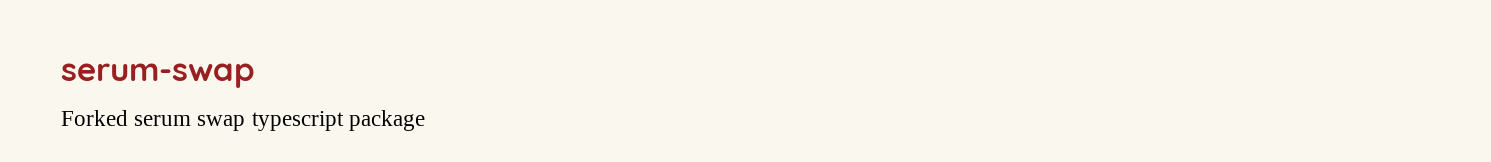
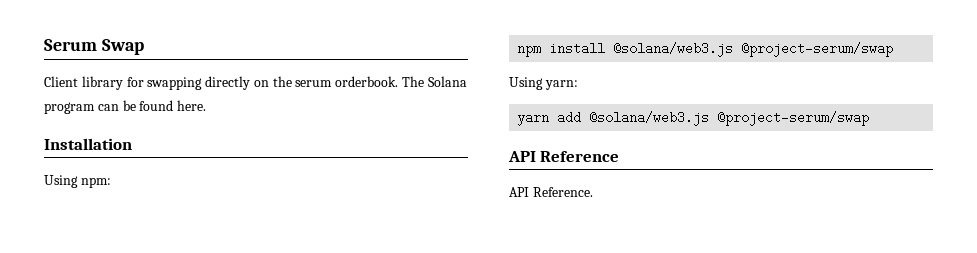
[61,63,255,88] [61,110,425,131] serum-swap // Forked serum swap typescript package -> [44,39,144,55] [44,76,467,90] [44,100,207,114] [44,138,132,150] [44,175,111,188] [517,42,894,57] [509,77,578,90] [517,111,870,126] [508,151,620,162] [509,187,593,197] Serum Swap // Client library for swapping directly on the serum orderbook. The Solana program can be found here. // Installation // Using npm: // npm install @solana/web3.js @project-serum/swap // Using yarn: // yarn add @solana/web3.js @project-serum/swap // API Reference // API Reference.

